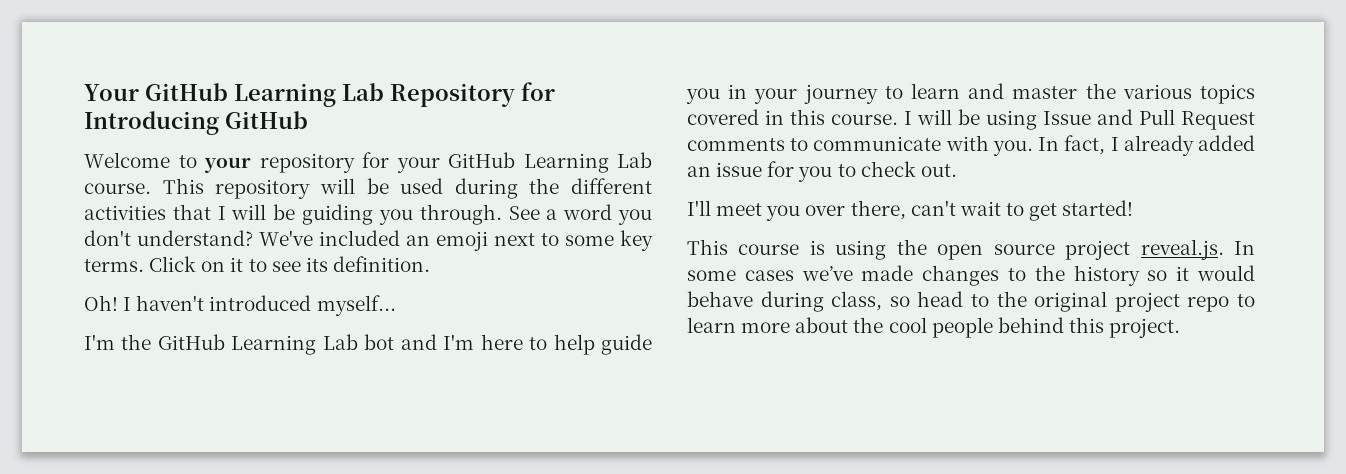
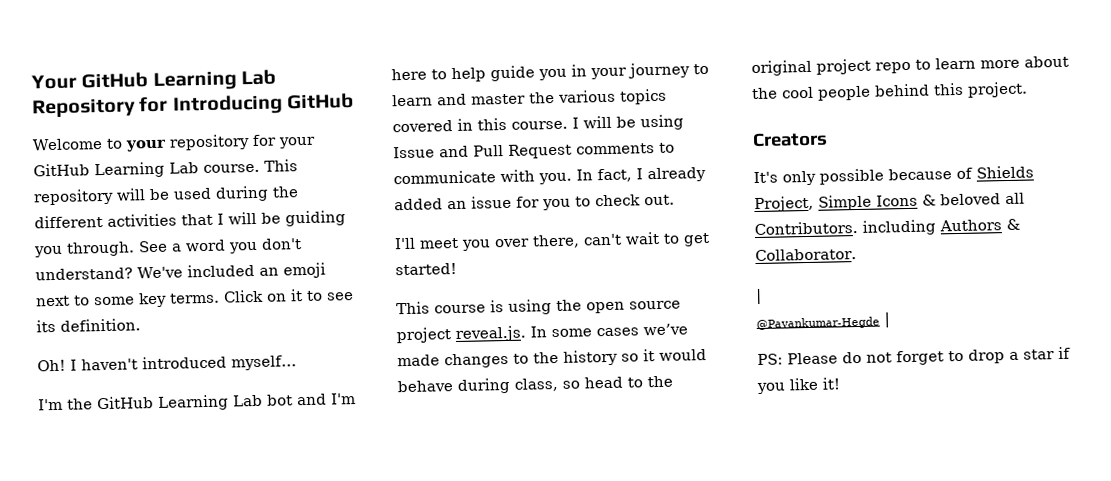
(1181, 328) none -> [752,131,828,148] [753,165,1034,186] [754,192,1025,213] [754,218,1020,236] [755,248,857,262] [756,288,762,305] [756,312,890,331] [757,346,1071,366] [756,377,841,395] // Creators // It's only possible because of Shields Project, Simple Icons & beloved all Contributors. including Authors & Collaborator. // | // @Pavankumar-Hegde | // PS: Please do not forget to drop a star if you like it!

